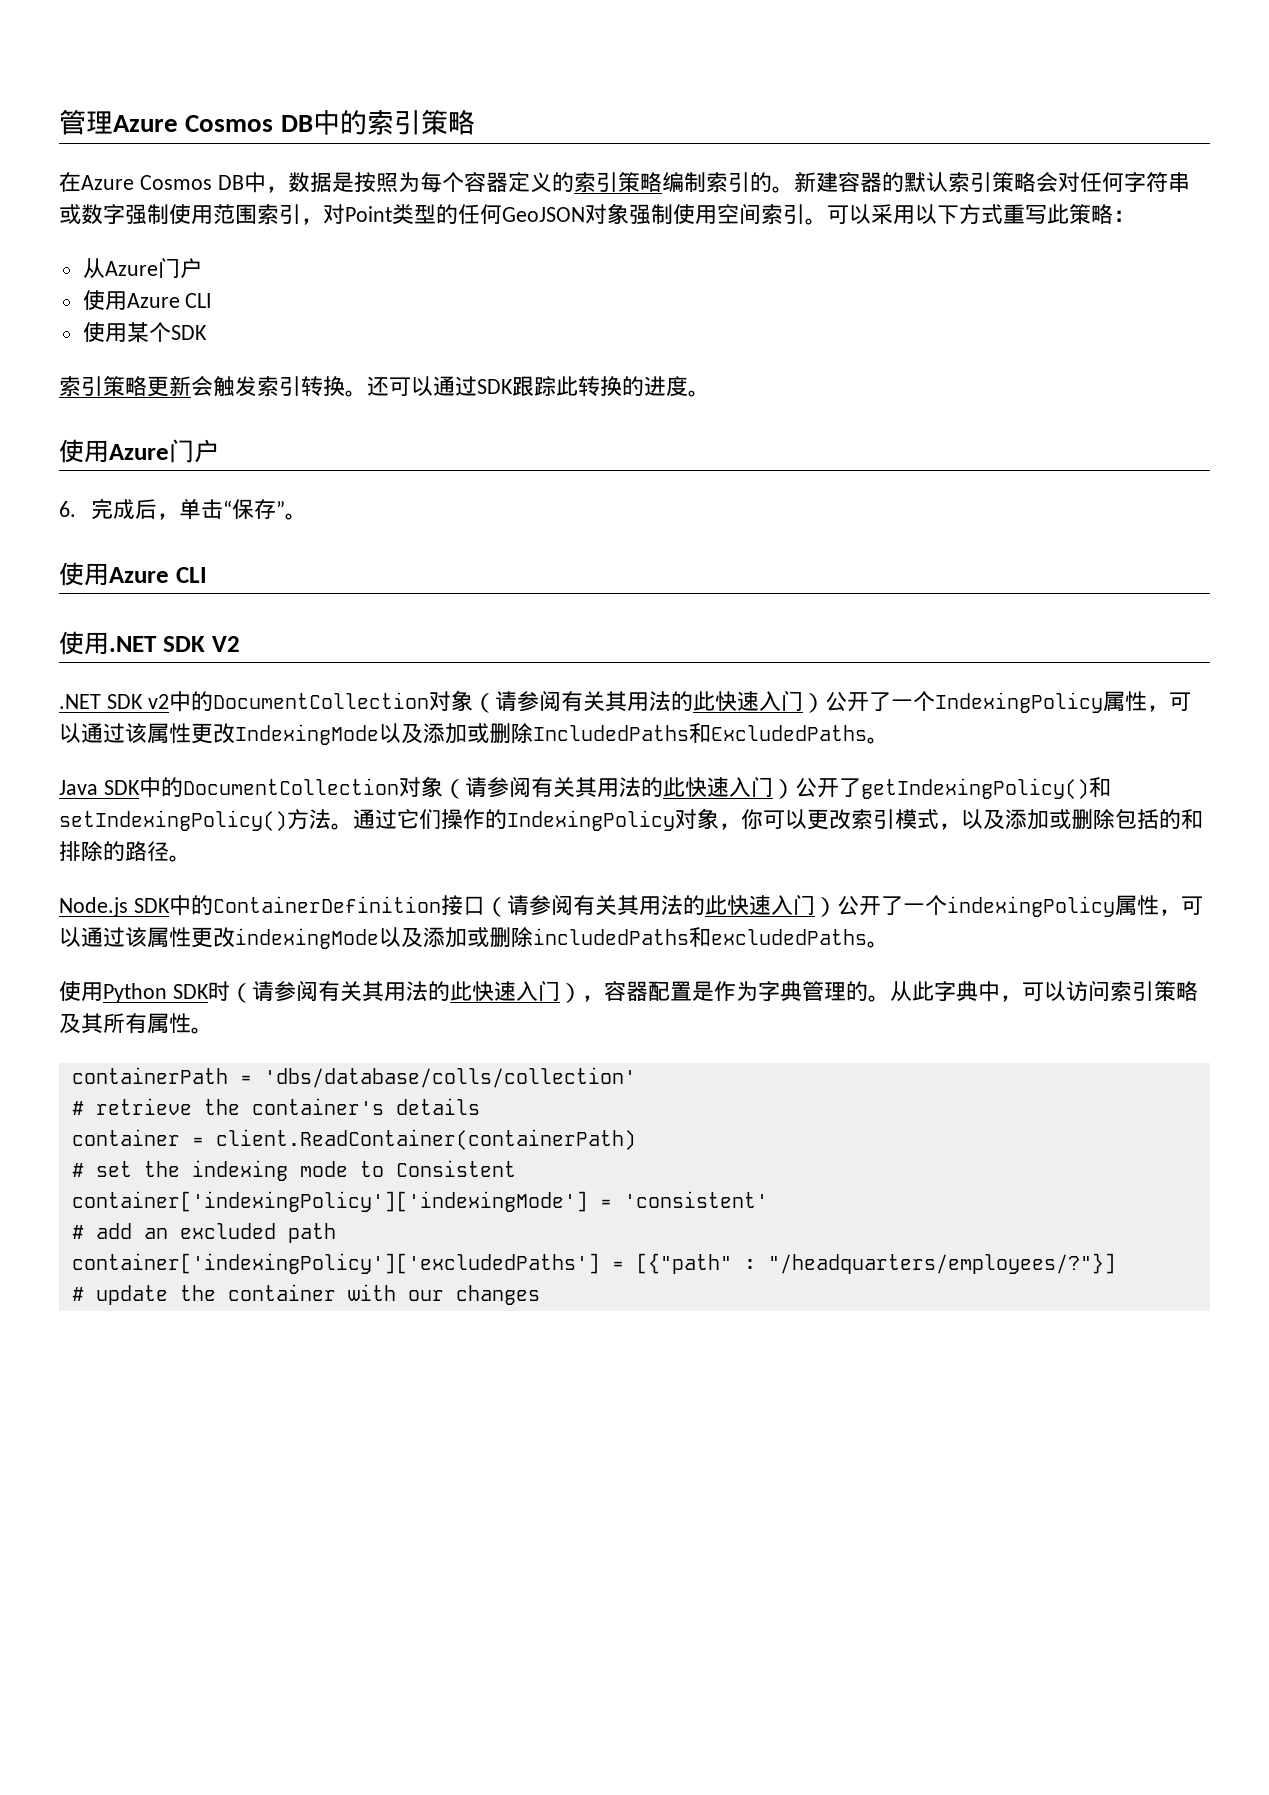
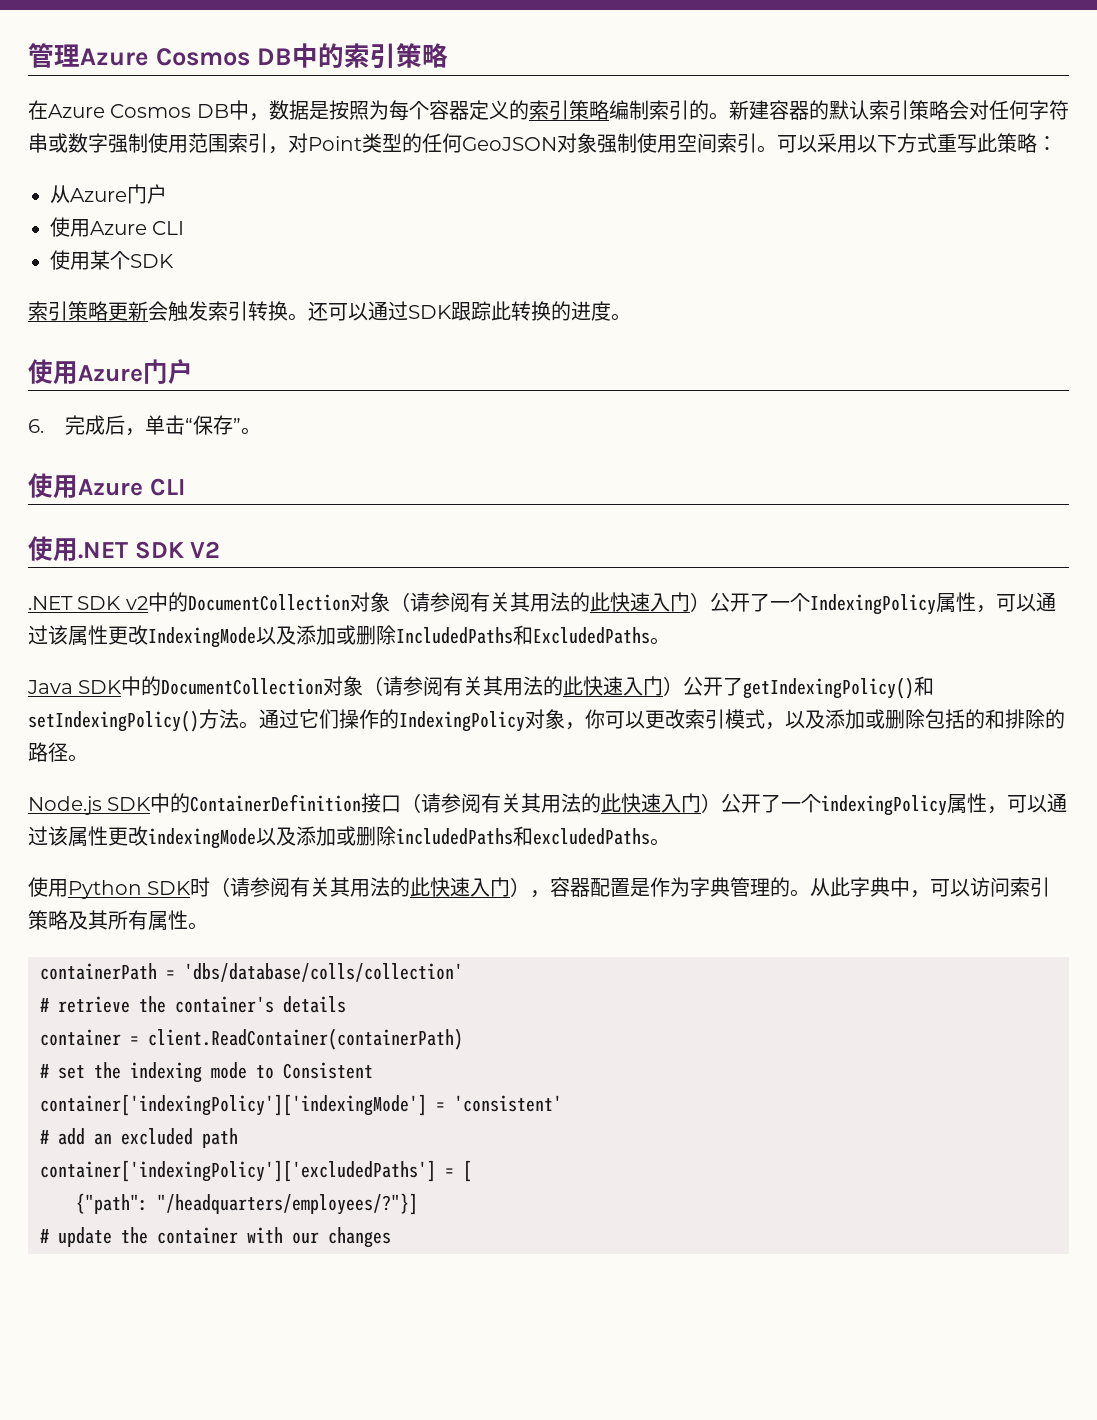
[635,1253,756,1274] [{"path" : -> [463,1160,472,1182] [76,1193,148,1214] [ // {"path":

